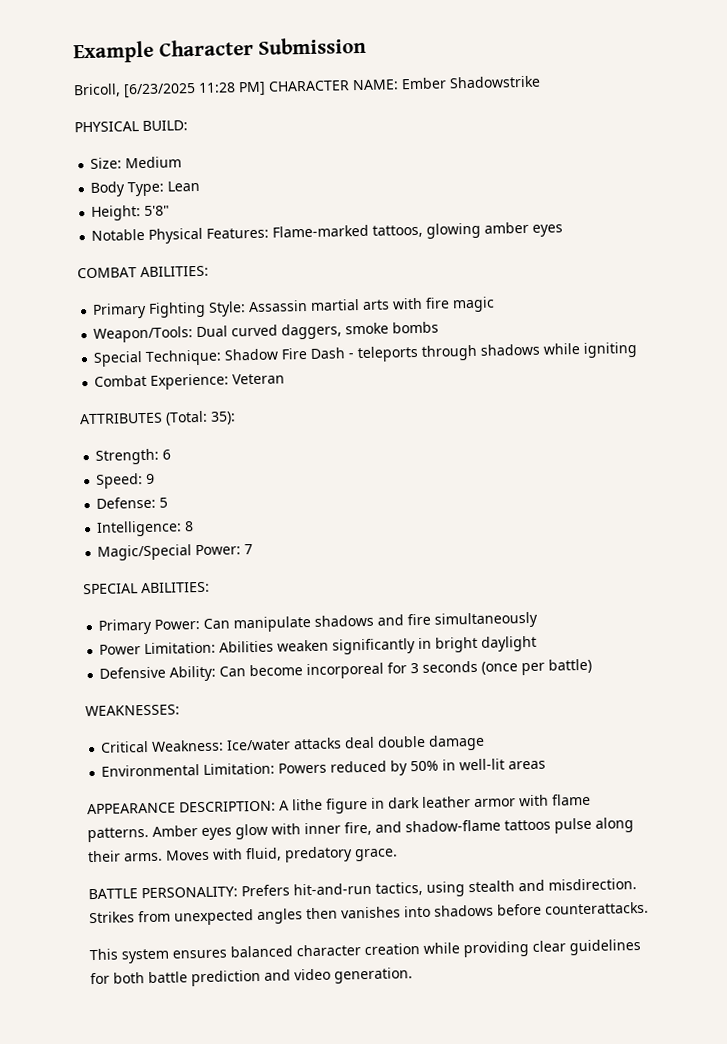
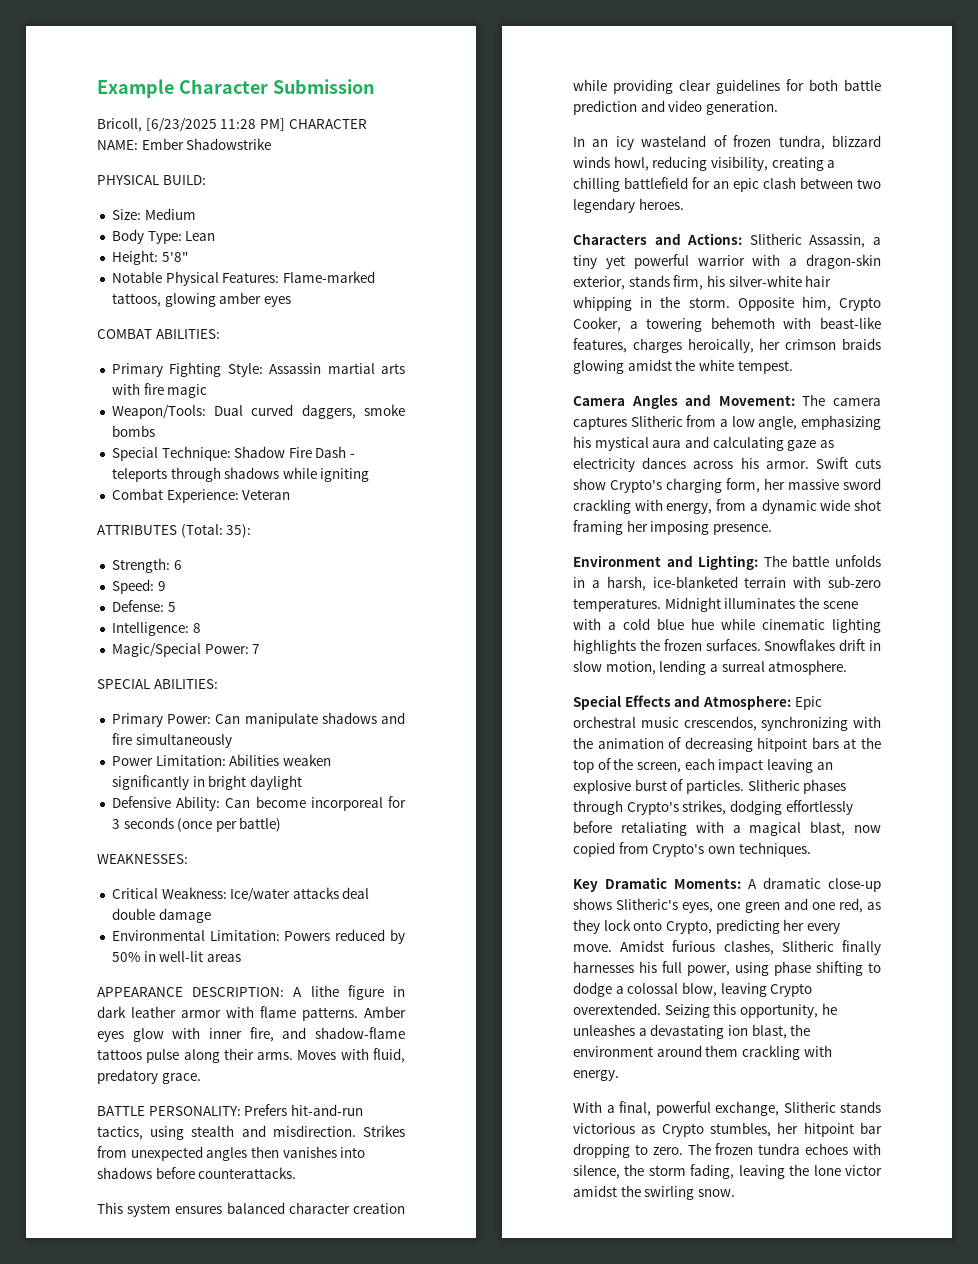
(413, 975) none -> [573,135,881,150] [573,156,836,171] [573,177,881,192] [573,198,684,213] [573,233,881,248] [573,254,881,269] [573,275,832,290] [573,296,881,311] [573,317,881,332] [573,338,881,353] [573,359,793,374] [573,394,881,409] [573,415,881,430] [573,436,834,451] [573,457,881,472] [573,478,881,493] [573,499,881,514] [573,520,772,535] [573,555,881,570] [573,576,881,591] [573,597,858,612] [573,618,881,633] [573,639,881,654] [573,660,848,675] [573,695,822,710] [573,716,881,731] [573,737,881,752] [573,758,833,773] [573,779,847,794] [573,800,853,815] [573,821,881,836] [573,842,811,857] [573,877,881,892] [573,898,881,913] [573,919,840,934] [573,940,881,955] [573,961,881,976] [573,982,813,997] [573,1003,837,1018] [573,1024,811,1039] [573,1045,832,1060] [573,1070,619,1081] [573,1101,881,1116] [573,1122,882,1137] [573,1143,881,1158] [573,1164,882,1179] [573,1185,735,1200] // In an icy wasteland of frozen tundra, blizzard winds howl, reducing visibility, creating a chilling battlefield for an epic clash between two legendary heroes. // Characters and Actions: Slitheric Assassin, a tiny yet powerful warrior with a dragon-skin exterior, stands firm, his silver-white hair whipping in the storm. Opposite him, Crypto Cooker, a towering behemoth with beast-like features, charges heroically, her crimson braids glowing amidst the white tempest. // Camera Angles and Movement: The camera captures Slitheric from a low angle, emphasizing his mystical aura and calculating gaze as electricity dances across his armor. Swift cuts show Crypto's charging form, her massive sword crackling with energy, from a dynamic wide shot framing her imposing presence. // Environment and Lighting: The battle unfolds in a harsh, ice-blanketed terrain with sub-zero temperatures. Midnight illuminates the scene with a cold blue hue while cinematic lighting highlights the frozen surfaces. Snowflakes drift in slow motion, lending a surreal atmosphere. // Special Effects and Atmosphere: Epic orchestral music crescendos, synchronizing with the animation of decreasing hitpoint bars at the top of the screen, each impact leaving an explosive burst of particles. Slitheric phases through Crypto's strikes, dodging effortlessly before retaliating with a magical blast, now copied from Crypto's own techniques. // Key Dramatic Moments: A dramatic close-up shows Slitheric's eyes, one green and one red, as they lock onto Crypto, predicting her every move. Amidst furious clashes, Slitheric finally harnesses his full power, using phase shifting to dodge a colossal blow, leaving Crypto overextended. Seizing this opportunity, he unleashes a devastating ion blast, the environment around them crackling with energy. // With a final, powerful exchange, Slitheric stands victorious as Crypto stumbles, her hitpoint bar dropping to zero. The frozen tundra echoes with silence, the storm fading, leaving the lone victor amidst the swirling snow.

